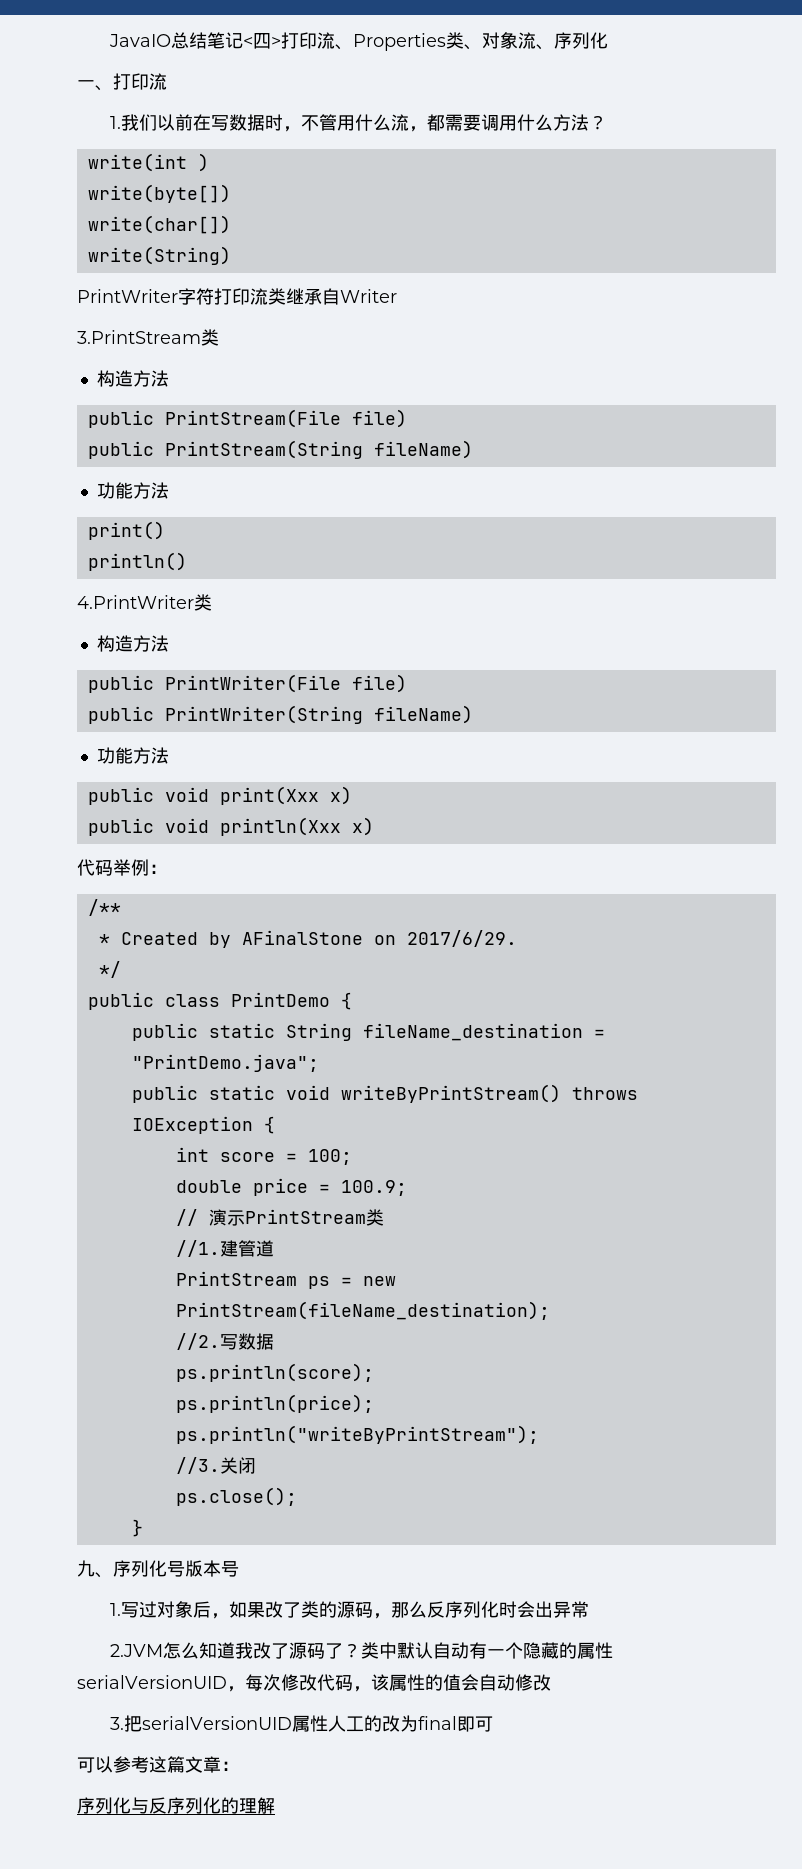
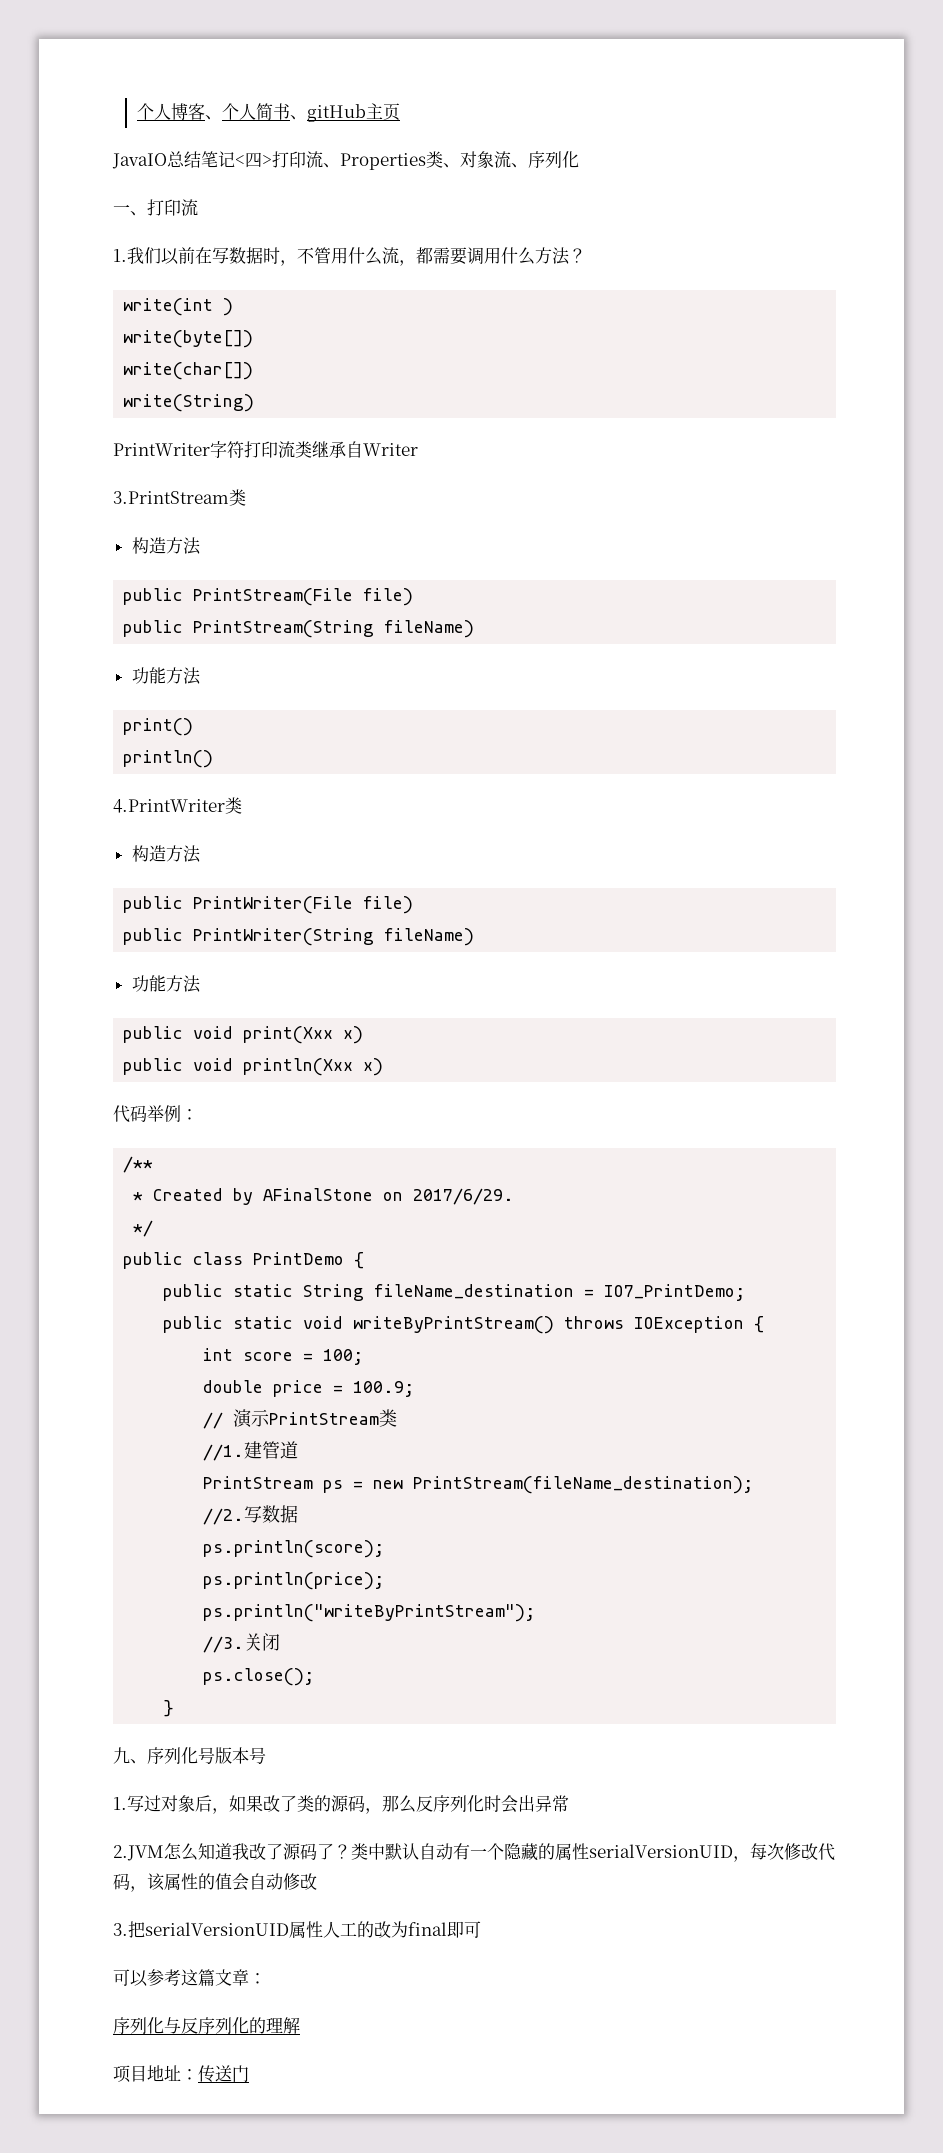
(109, 40) none -> [136,103,400,122] 个人博客、个人简书、gitHub主页 //
[131,1054,319,1072] "PrintDemo.java"; -> [604,1284,746,1301] IO7_PrintDemo;
(275, 1805) none -> [113,2065,249,2083] // 项目地址：传送门

